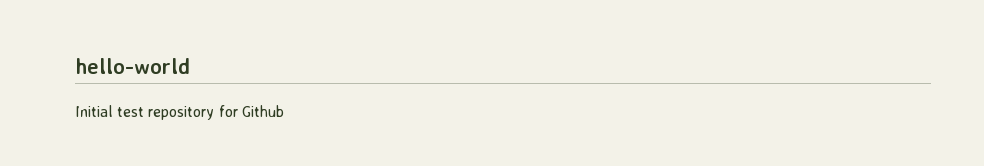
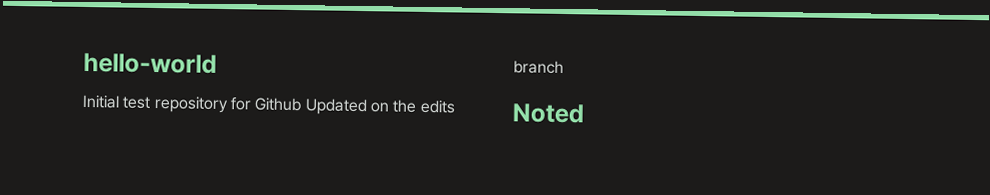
(284, 111) none -> [304,98,455,116] [513,60,564,74] [512,103,584,124] Updated on the edits branch // Noted

